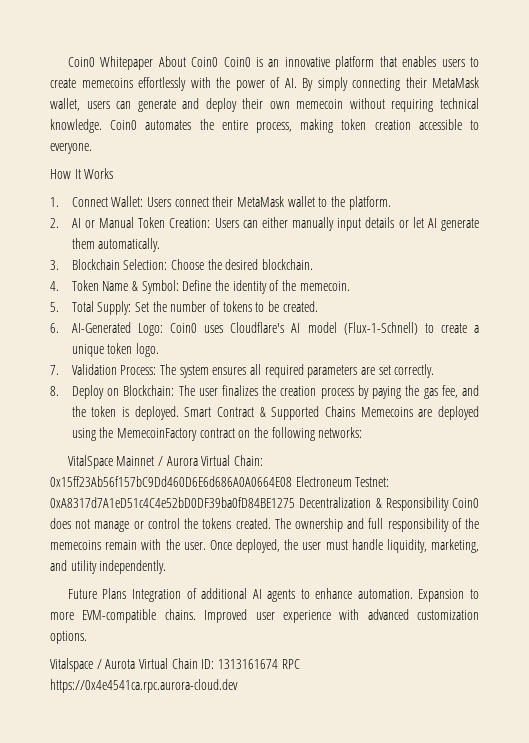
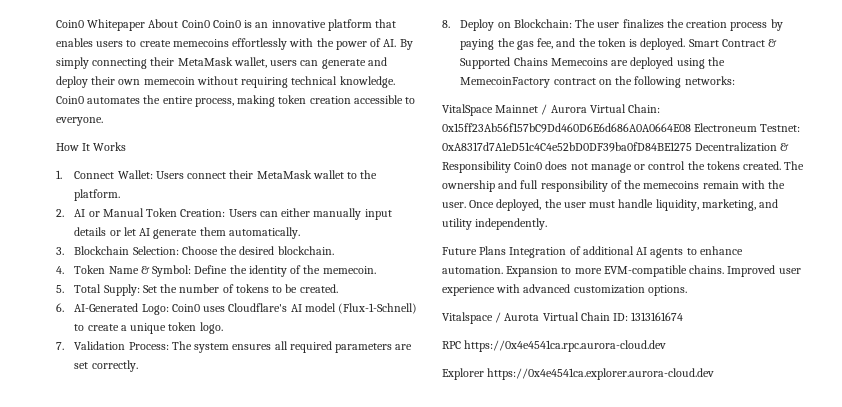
(278, 664) none -> (684, 316) //
(238, 686) none -> [442,368,715,380] // Explorer https://0x4e4541ca.explorer.aurora-cloud.dev

